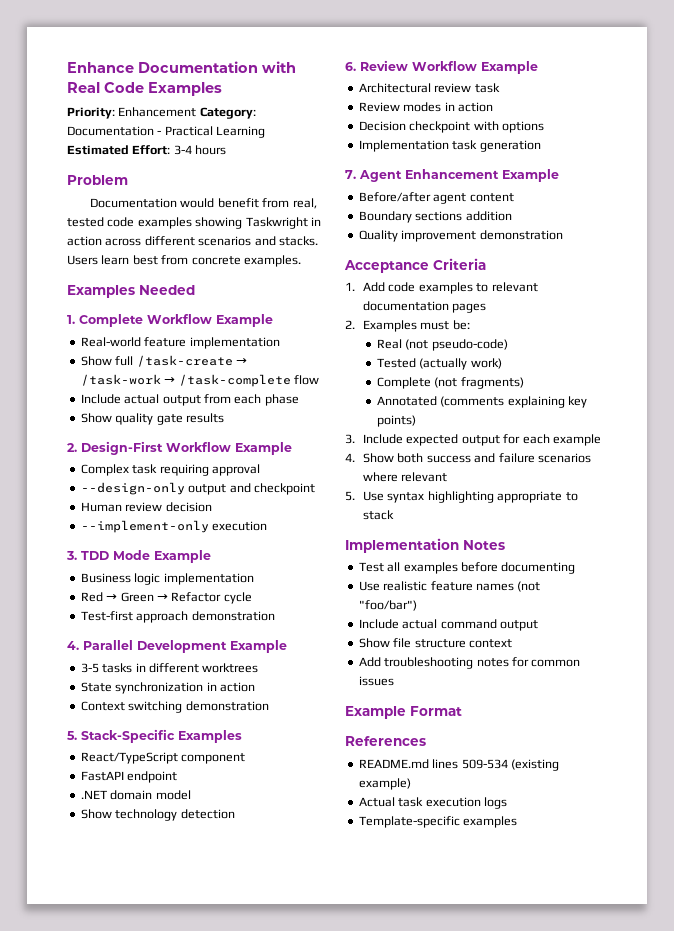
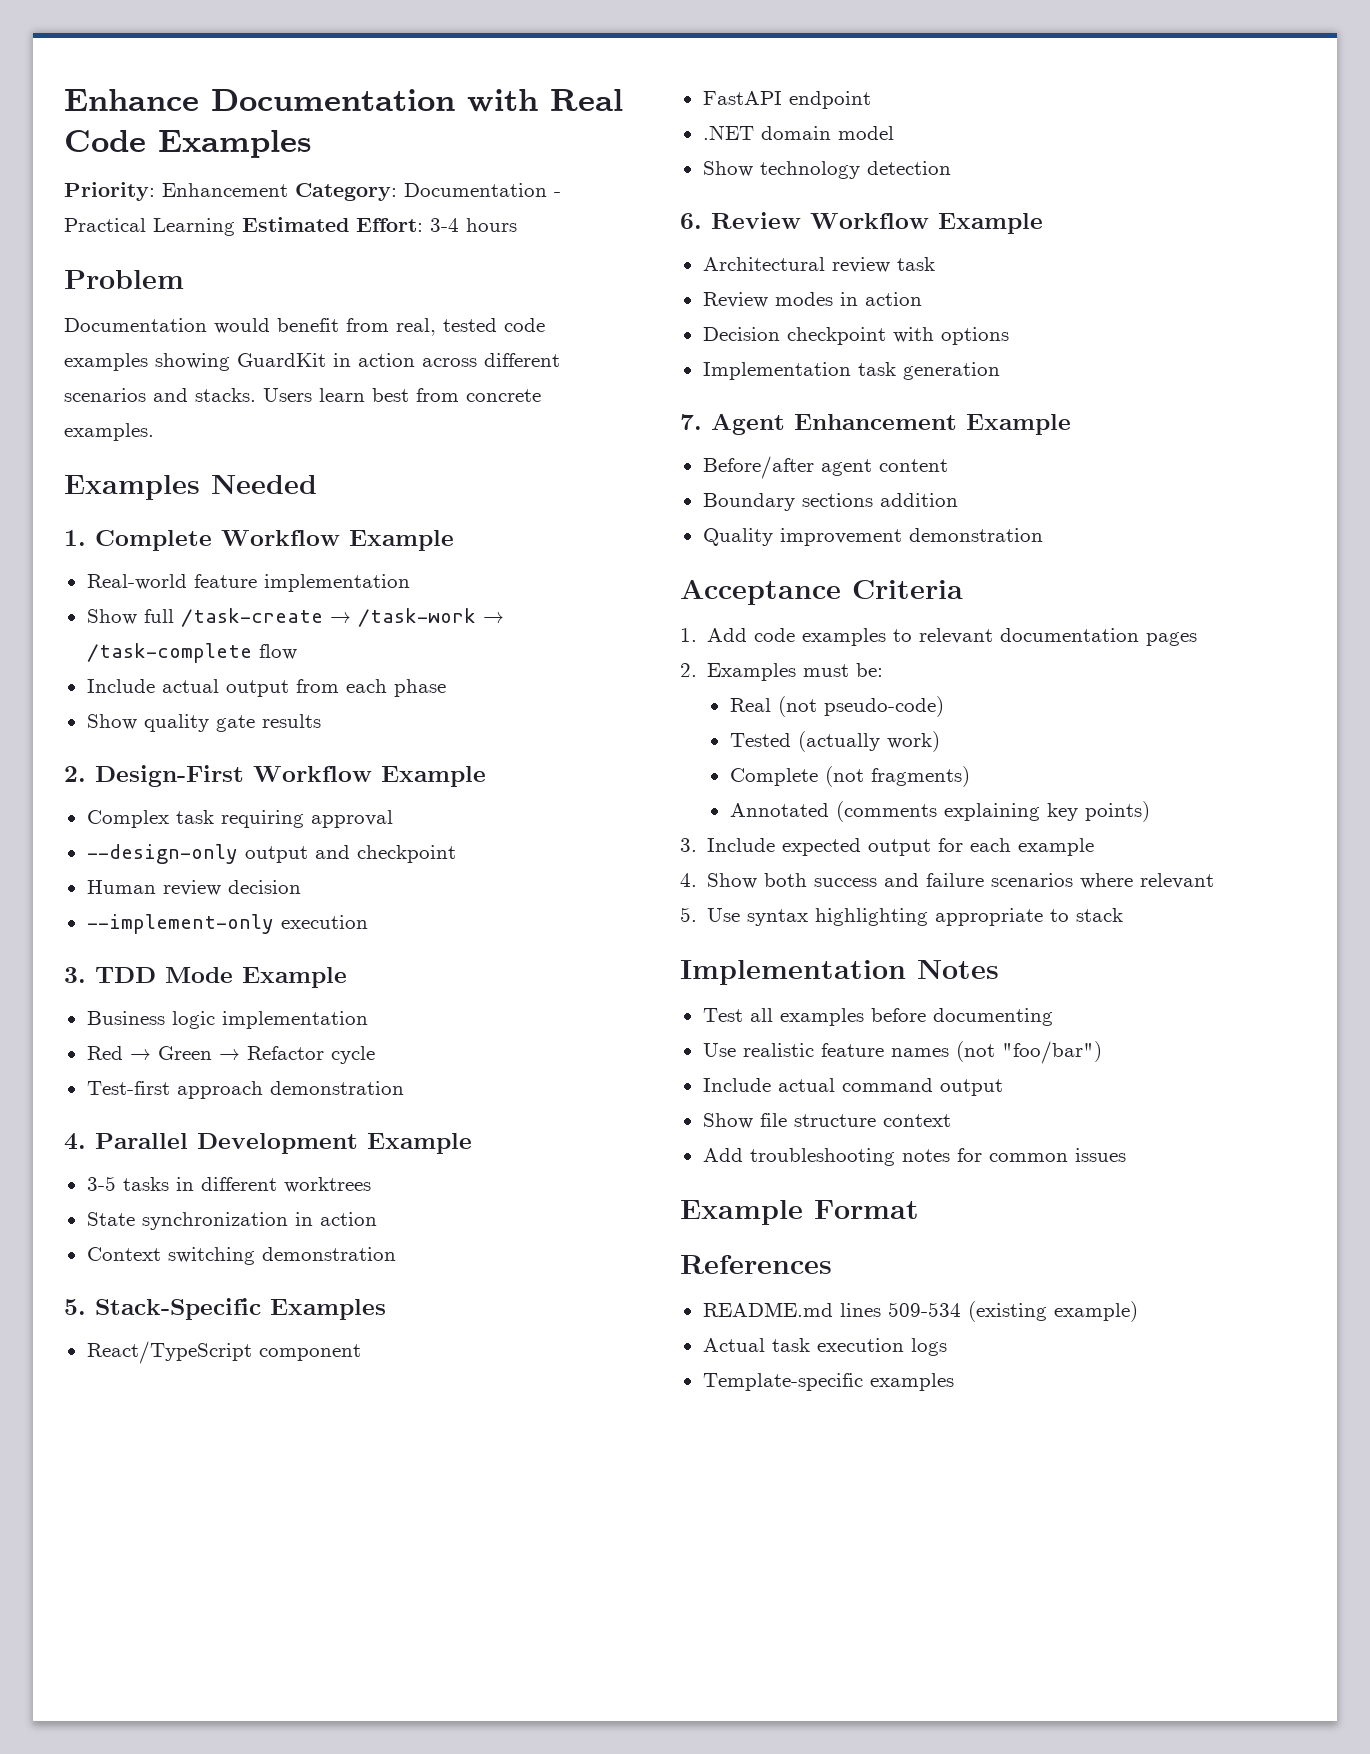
[245,217,308,229] Taskwright -> [237,353,326,367] GuardKit

